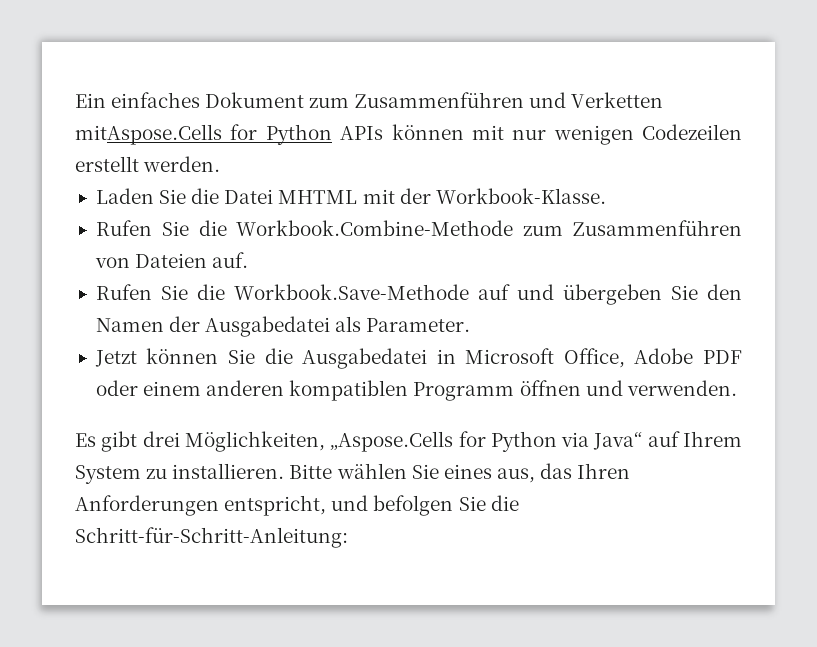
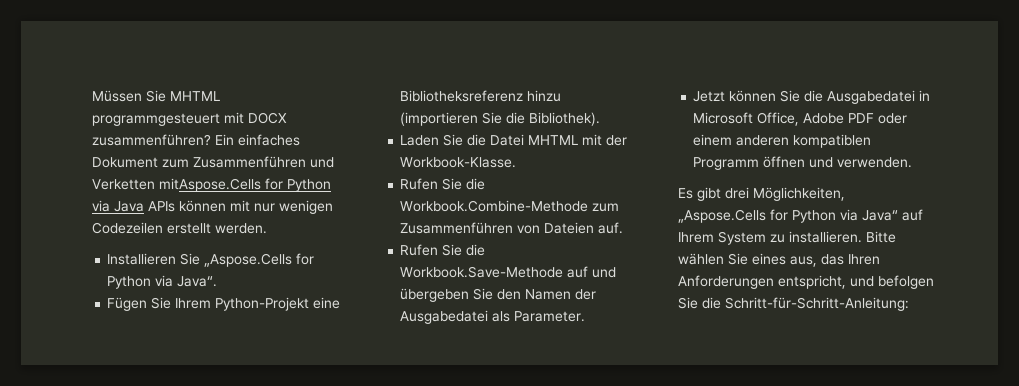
(75, 100) none -> [92,90,220,102] [92,112,287,126] [92,134,211,146] Müssen Sie MHTML programmgesteuert mit DOCX zusammenführen?
(332, 134) none -> [92,200,144,212] via Java
(221, 164) none -> [107,253,315,267] [107,275,218,289] [107,297,341,311] [400,90,562,102] [400,112,601,126] // Installieren Sie „Aspose.Cells for Python via Java“. // Fügen Sie Ihrem Python-Projekt eine Bibliotheksreferenz hinzu (importieren Sie die Bibliothek).

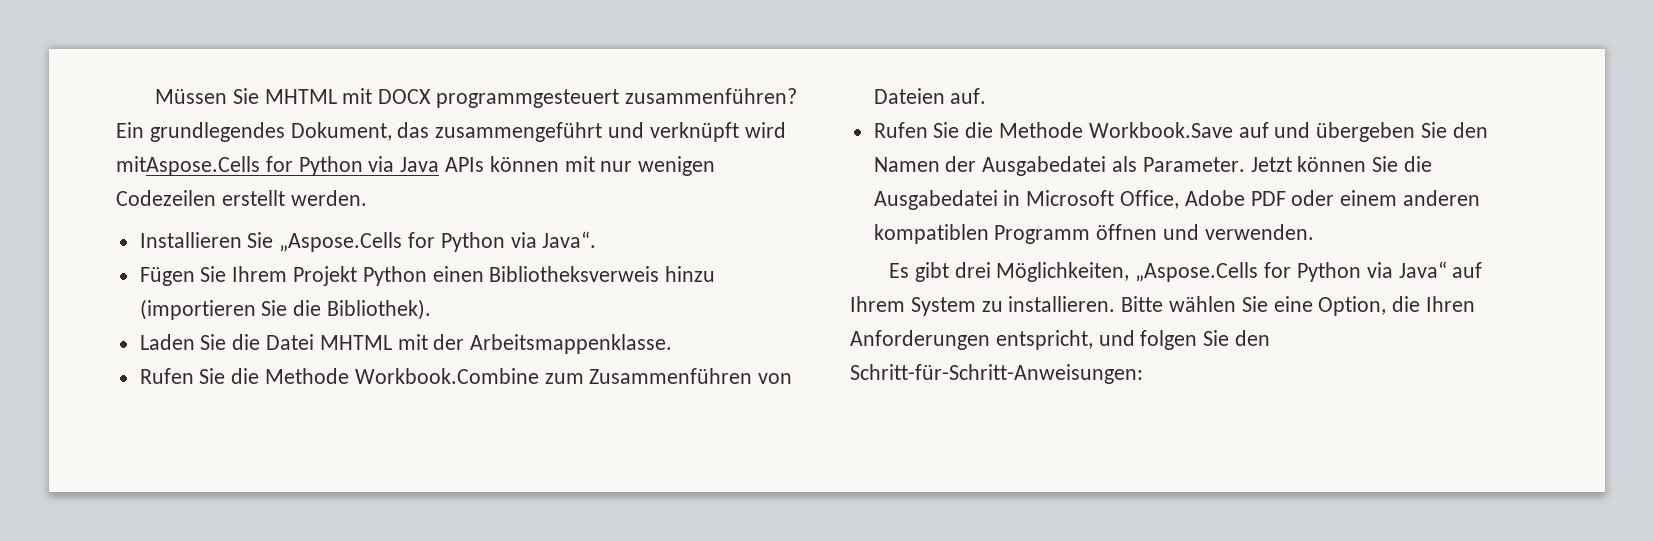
[92,113,220,126] programmgesteuert -> (337, 96) none
(287, 118) none -> [436,89,620,108] programmgesteuert
[238,134,300,146] [92,156,334,168] [92,179,155,190] einfaches Dokument zum Zusammenführen und Verketten -> [149,122,786,142] grundlegendes Dokument, das zusammengeführt und verknüpft wird
[215,297,341,311] [400,90,524,102] Python-Projekt eine Bibliotheksreferenz -> [293,266,660,286] Projekt Python einen Bibliotheksverweis
[400,157,517,168] [400,178,486,190] [400,200,589,212] Workbook-Klasse. // Rufen Sie die Workbook.Combine-Methode -> [470,334,673,354] [139,368,539,384] Arbeitsmappenklasse. // Rufen Sie die Methode Workbook.Combine
[400,266,564,278] Workbook.Save-Methode -> [999,122,1233,138] Methode Workbook.Save
(586, 316) // -> (1245, 164) none
[752,253,844,267] eines aus, das -> [1273,296,1421,316] eine Option, die
[878,275,934,289] [678,297,909,311] befolgen Sie die Schritt-für-Schritt-Anleitung: -> [1140,330,1271,350] [850,364,1143,384] folgen Sie den Schritt-für-Schritt-Anweisungen:

